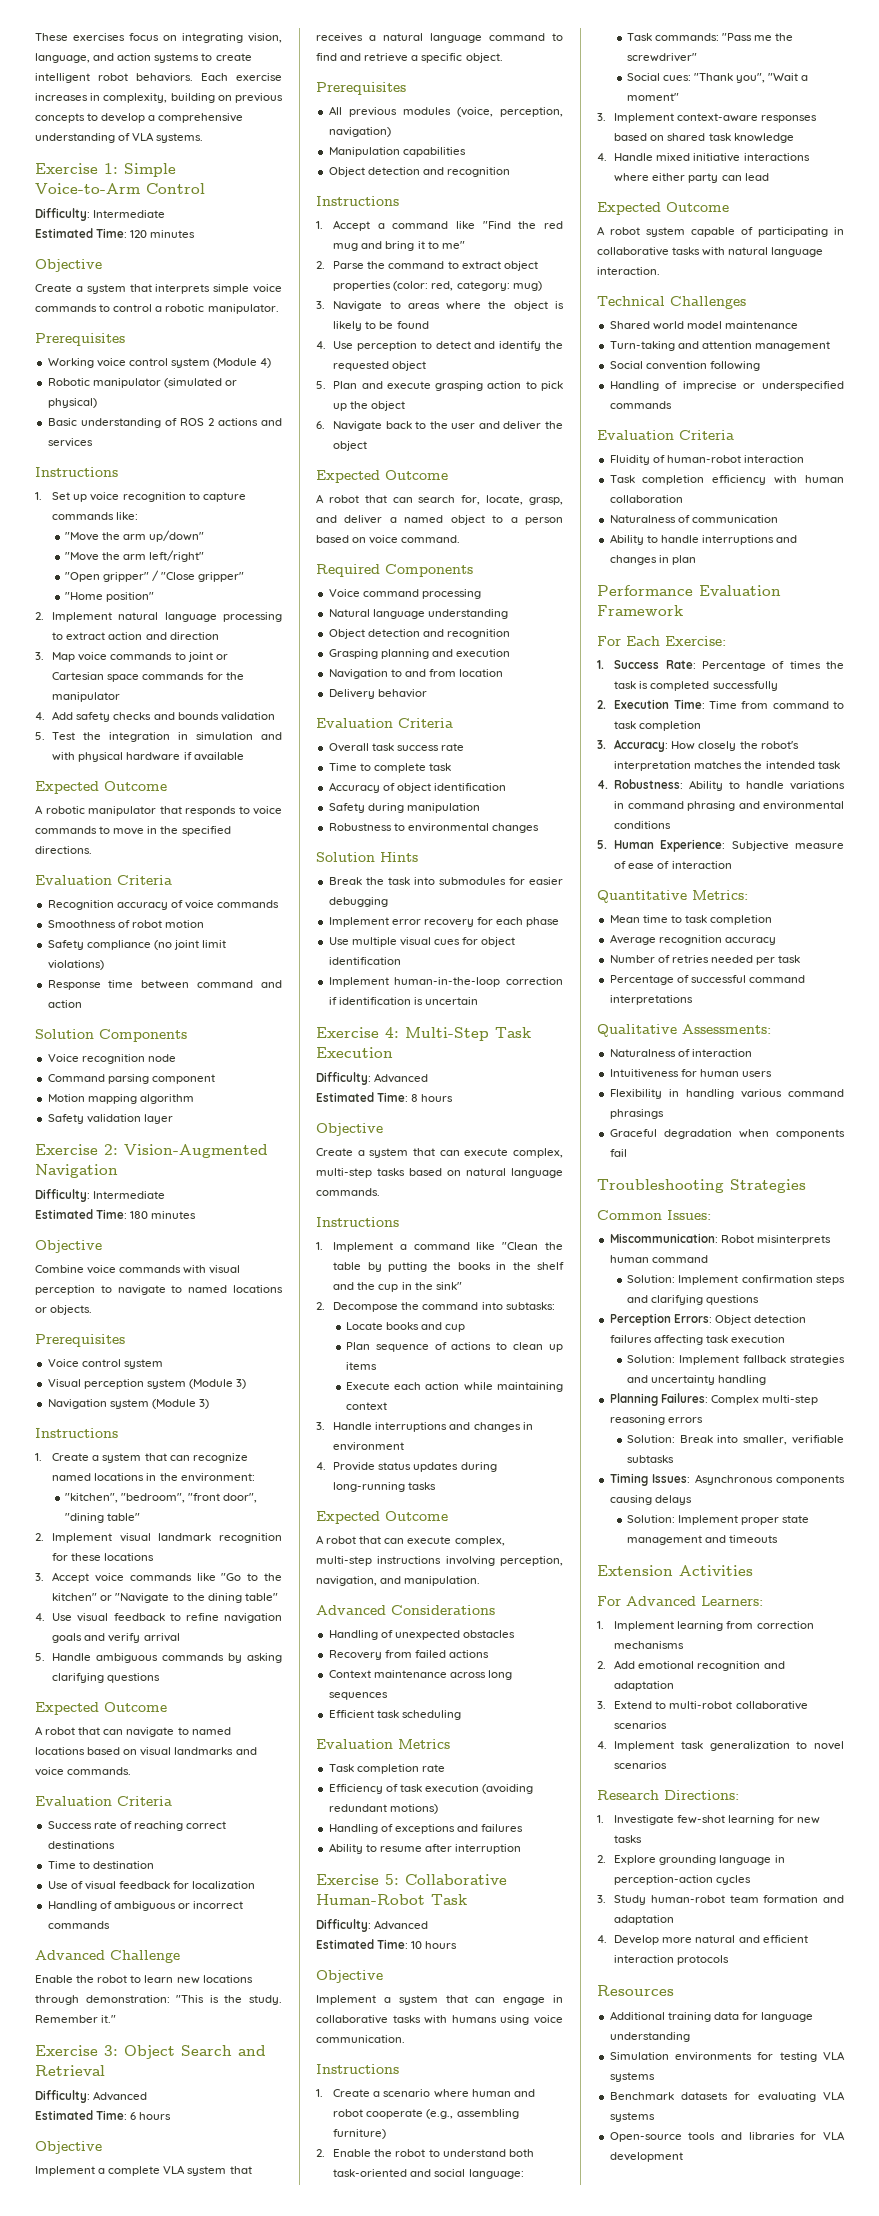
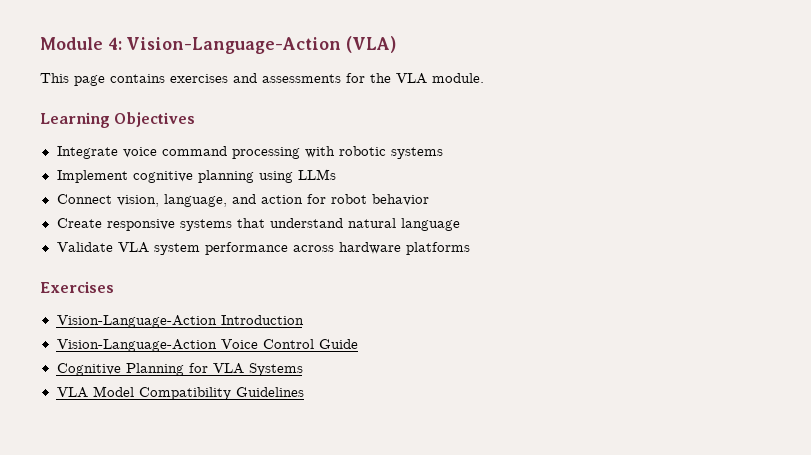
[35,33,282,43] [35,53,252,63] [35,73,282,83] [35,93,283,103] [35,113,244,123] [35,132,204,143] [35,163,176,177] [35,183,205,194] [35,208,166,221] [35,228,196,238] [35,259,102,272] [35,284,282,294] [35,304,279,314] [35,333,125,346] [47,358,272,368] [47,378,237,388] [47,398,97,408] [47,418,282,428] [47,438,93,447] [35,467,118,477] [35,492,246,502] [52,512,139,520] [64,530,205,542] [64,550,205,562] [64,570,245,582] [64,592,154,602] [35,612,282,622] [52,632,219,640] [35,652,228,662] [52,672,244,682] [52,692,121,702] [35,711,275,722] [35,732,282,742] [52,752,244,762] [35,781,167,794] [35,805,282,816] [35,826,231,836] [35,846,92,854] [35,875,172,885] [47,900,280,910] [47,920,204,928] [47,940,227,950] [47,960,104,970] [47,980,282,990] [47,1000,82,1008] [35,1029,187,1042] [47,1054,176,1064] [47,1074,215,1084] [47,1094,194,1104] [47,1114,173,1124] [35,1144,268,1158] [35,1164,118,1178] [35,1189,166,1202] [35,1209,197,1219] [35,1240,102,1253] [35,1265,241,1274] [35,1285,283,1295] [35,1305,93,1315] [35,1334,125,1347] [47,1359,163,1369] [47,1379,247,1389] [47,1399,209,1409] [35,1428,118,1438] [35,1453,248,1463] [52,1473,255,1482] [64,1493,258,1503] [64,1513,140,1523] [35,1533,282,1543] [52,1553,155,1561] [35,1572,282,1583] [52,1593,278,1603] [35,1613,282,1623] [52,1633,180,1643] [35,1653,282,1663] [52,1673,161,1683] [35,1702,167,1715] [35,1726,231,1737] [35,1747,257,1756] [35,1767,132,1776] [35,1796,172,1806] [47,1821,227,1831] [47,1841,115,1849] [47,1861,154,1869] [47,1881,256,1890] [47,1901,244,1911] [47,1921,110,1929] [35,1950,180,1963] [35,1975,253,1984] [35,1995,282,2005] [35,2015,117,2023] [35,2045,266,2059] [35,2065,105,2076] [35,2090,148,2103] [35,2110,172,2120] [35,2141,102,2154] [35,2165,252,2176] [316,33,563,43] [316,53,503,63] [316,82,406,95] [328,106,563,117] [328,127,391,137] [328,147,466,157] [328,167,510,177] [316,196,399,206] [316,220,563,231] [333,241,465,251] [316,261,538,271] [333,281,542,291] [316,301,564,311] [333,321,429,331] [316,341,563,351] [333,361,427,371] [316,381,563,391] [333,401,406,411] [316,421,563,431] [333,441,368,451] [316,470,448,483] [316,494,563,505] [316,515,563,525] [316,535,461,544] [316,564,473,577] [328,589,481,599] [328,609,508,619] [328,629,510,639] [328,649,510,659] [328,669,504,679] [328,689,427,699] [316,718,453,728] [328,743,464,752] [328,763,451,773] [328,782,506,793] [328,803,480,813] [328,823,539,833] [316,852,418,862] [328,877,563,885] [328,897,388,907] [328,917,560,927] [328,937,516,947] [328,957,401,965] [328,977,563,987] [328,997,478,1005] [316,1027,531,1041] [316,1047,393,1058] [316,1072,429,1085] [316,1092,454,1102] [316,1123,383,1136] [316,1148,563,1158] [316,1168,563,1178] [316,1188,380,1196] [316,1217,399,1227] [316,1242,563,1252] [333,1262,564,1272] [333,1282,462,1292] [316,1302,555,1312] [345,1322,466,1332] [345,1342,563,1352] [345,1362,377,1370] [345,1382,563,1392] [345,1402,387,1410] [316,1422,533,1432] [333,1442,405,1451] [316,1462,497,1472] [333,1482,437,1492] [316,1511,448,1524] [316,1535,505,1546] [316,1556,563,1566] [316,1576,481,1586] [316,1605,495,1615] [328,1630,515,1640] [328,1650,489,1660] [328,1670,512,1680] [328,1692,388,1700] [328,1710,461,1720] [316,1739,450,1749] [328,1764,445,1774] [328,1784,534,1794] [328,1804,438,1814] [328,1824,524,1834] [328,1843,522,1854] [316,1874,507,1885] [316,1894,467,1905] [316,1919,429,1932] [316,1939,458,1949] [316,1970,383,1983] [316,1995,563,2005] [316,2015,563,2025] [316,2035,405,2043] [316,2064,399,2074] [316,2089,535,2098] [333,2109,519,2119] [333,2129,387,2139] [316,2149,534,2157] [333,2169,524,2179] [626,33,794,41] [626,53,697,62] [626,73,809,83] [626,93,679,101] [597,113,818,123] [614,133,794,143] [597,153,810,162] [614,173,769,183] [597,202,729,215] [597,226,844,237] [597,247,824,257] [597,267,660,275] [597,296,746,309] [609,321,798,330] [609,341,830,351] [609,361,760,371] [609,381,844,391] [609,401,672,409] [597,430,734,440] [609,455,804,465] [609,475,844,485] [609,495,683,503] [609,515,778,523] [609,534,798,545] [609,555,696,565] [597,585,781,596] [597,605,683,616] [597,636,726,646] [597,660,844,671] [614,681,778,691] [597,699,844,709] [614,721,702,731] [597,739,799,752] [614,761,840,771] [597,779,845,791] [614,801,844,811] [614,821,672,829] [597,839,844,852] [614,861,732,869] [597,890,748,903] [609,915,773,925] [609,934,776,945] [609,955,801,965] [609,975,805,985] [609,995,693,1005] [597,1024,771,1037] [609,1049,752,1057] [609,1069,772,1078] [609,1089,844,1099] [609,1109,664,1119] [609,1129,845,1139] [609,1149,627,1157] [597,1179,806,1193] [597,1210,711,1220] [609,1233,831,1245] [609,1255,708,1263] [626,1275,845,1285] [626,1295,760,1305] [609,1313,806,1326] [609,1335,785,1345] [626,1355,845,1365] [626,1375,767,1385] [609,1393,818,1406] [609,1415,703,1425] [626,1435,844,1445] [626,1455,674,1463] [609,1473,845,1486] [609,1495,692,1505] [626,1515,810,1525] [626,1535,779,1545] [597,1565,753,1576] [597,1596,763,1606] [597,1621,814,1631] [614,1641,685,1649] [597,1660,785,1671] [614,1681,675,1691] [597,1701,808,1710] [614,1721,668,1729] [597,1741,844,1751] [614,1761,668,1769] [597,1790,739,1800] [597,1815,820,1825] [614,1835,643,1843] [597,1855,785,1865] [614,1875,752,1885] [597,1895,844,1905] [614,1915,675,1925] [597,1935,808,1945] [614,1955,730,1965] [597,1985,674,1996] [609,2011,814,2022] [609,2032,690,2042] [609,2051,845,2062] [609,2072,655,2082] [609,2091,845,2102] [609,2112,655,2122] [609,2131,845,2142] [609,2152,683,2162] These exercises focus on integrating vision, language, and action systems to create intelligent robot behaviors. Each exercise increases in complexity, building on previous concepts to develop a comprehensive understanding of VLA systems. // Exercise 1: Simple Voice-to-Arm Control // Difficulty: Intermediate // Estimated Time: 120 minutes // Objective // Create a system that interprets simple voice commands to control a robotic manipulator. // Prerequisites // Working voice control system (Module 4) // Robotic manipulator (simulated or physical) // Basic understanding of ROS 2 actions and services // Instructions // 1. Set up voice recognition to capture commands like: // "Move the arm up/down" // "Move the arm left/right" // "Open gripper" / "Close gripper" // "Home position" // 2. Implement natural language processing to extract action and direction // 3. Map voice commands to joint or Cartesian space commands for the manipulator // 4. Add safety checks and bounds validation // 5. Test the integration in simulation and with physical hardware if available // Expected Outcome // A robotic manipulator that responds to voice commands to move in the specified directions. // Evaluation Criteria // Recognition accuracy of voice commands // Smoothness of robot motion // Safety compliance (no joint limit violations) // Response time between command and action // Solution Components // Voice recognition node // Command parsing component // Motion mapping algorithm // Safety validation layer // Exercise 2: Vision-Augmented Navigation // Difficulty: Intermediate // Estimated Time: 180 minutes // Objective // Combine voice commands with visual perception to navigate to named locations or objects. // Prerequisites // Voice control system // Visual perception system (Module 3) // Navigation system (Module 3) // Instructions // 1. Create a system that can recognize named locations in the environment: // "kitchen", "bedroom", "front door", "dining table" // 2. Implement visual landmark recognition for these locations // 3. Accept voice commands like "Go to the kitchen" or "Navigate to the dining table" // 4. Use visual feedback to refine navigation goals and verify arrival // 5. Handle ambiguous commands by asking clarifying questions // Expected Outcome // A robot that can navigate to named locations based on visual landmarks and voice commands. // Evaluation Criteria // Success rate of reaching correct destinations // Time to destination // Use of visual feedback for localization // Handling of ambiguous or incorrect commands // Advanced Challenge // Enable the robot to learn new locations through demonstration: "This is the study. Remember it." // Exercise 3: Object Search and Retrieval // Difficulty: Advanced // Estimated Time: 6 hours // Objective // Implement a complete VLA system that receives a natural language command to find and retrieve a specific object. // Prerequisites // All previous modules (voice, perception, navigation) // Manipulation capabilities // Object detection and recognition // Instructions // 1. Accept a command like "Find the red mug and bring it to me" // 2. Parse the command to extract object properties (color: red, category: mug) // 3. Navigate to areas where the object is likely to be found // 4. Use perception to detect and identify the requested object // 5. Plan and execute grasping action to pick up the object // 6. Navigate back to the user and deliver the object // Expected Outcome // A robot that can search for, locate, grasp, and deliver a named object to a person based on voice command. // Required Components // Voice command processing // Natural language understanding // Object detection and recognition // Grasping planning and execution // Navigation to and from location // Delivery behavior // Evaluation Criteria // Overall task success rate // Time to complete task // Accuracy of object identification // Safety during manipulation // Robustness to environmental changes // Solution Hints // Break the task into submodules for easier debugging // Implement error recovery for each phase // Use multiple visual cues for object identification // Implement human-in-the-loop correction if identification is uncertain // Exercise 4: Multi-Step Task Execution // Difficulty: Advanced // Estimated Time: 8 hours // Objective // Create a system that can execute complex, multi-step tasks based on natural language commands. // Instructions // 1. Implement a command like "Clean the table by putting the books in the shelf and the cup in the sink" // 2. Decompose the command into subtasks: // Locate books and cup // Plan sequence of actions to clean up items // Execute each action while maintaining context // 3. Handle interruptions and changes in environment // 4. Provide status updates during long-running tasks // Expected Outcome // A robot that can execute complex, multi-step instructions involving perception, navigation, and manipulation. // Advanced Considerations // Handling of unexpected obstacles // Recovery from failed actions // Context maintenance across long sequences // Efficient task scheduling // Evaluation Metrics // Task completion rate // Efficiency of task execution (avoiding redundant motions) // Handling of exceptions and failures // Ability to resume after interruption // Exercise 5: Collaborative Human-Robot Task // Difficulty: Advanced // Estimated Time: 10 hours // Objective // Implement a system that can engage in collaborative tasks with humans using voice communication. // Instructions // 1. Create a scenario where human and robot cooperate (e.g., assembling furniture) // 2. Enable the robot to understand both task-oriented and social language: // Task commands: "Pass me the screwdriver" // Social cues: "Thank you", "Wait a moment" // 3. Implement context-aware responses based on shared task knowledge // 4. Handle mixed initiative interactions where either party can lead // Expected Outcome // A robot system capable of participating in collaborative tasks with natural language interaction. // Technical Challenges // Shared world model maintenance // Turn-taking and attention management // Social convention following // Handling of imprecise or underspecified commands // Evaluation Criteria // Fluidity of human-robot interaction // Task completion efficiency with human collaboration // Naturalness of communication // Ability to handle interruptions and changes in plan // Performance Evaluation Framework // For Each Exercise: // 1. Success Rate: Percentage of times the task is completed successfully // 2. Execution Time: Time from command to task completion // 3. Accuracy: How closely the robot's interpretation matches the intended task // 4. Robustness: Ability to handle variations in command phrasing and environmental conditions // 5. Human Experience: Subjective measure of ease of interaction // Quantitative Metrics: // Mean time to task completion // Average recognition accuracy // Number of retries needed per task // Percentage of successful command interpretations // Qualitative Assessments: // Naturalness of interaction // Intuitiveness for human users // Flexibility in handling various command phrasings // Graceful degradation when components fail // Troubleshooting Strategies // Common Issues: // Miscommunication: Robot misinterprets human command // Solution: Implement confirmation steps and clarifying questions // Perception Errors: Object detection failures affecting task execution // Solution: Implement fallback strategies and uncertainty handling // Planning Failures: Complex multi-step reasoning errors // Solution: Break into smaller, verifiable subtasks // Timing Issues: Asynchronous components causing delays // Solution: Implement proper state management and timeouts // Extension Activities // For Advanced Learners: // 1. Implement learning from correction mechanisms // 2. Add emotional recognition and adaptation // 3. Extend to multi-robot collaborative scenarios // 4. Implement task generalization to novel scenarios // Research Directions: // 1. Investigate few-shot learning for new tasks // 2. Explore grounding language in perception-action cycles // 3. Study human-robot team formation and adaptation // 4. Develop more natural and efficient interaction protocols // Resources // Additional training data for language understanding // Simulation environments for testing VLA systems // Benchmark datasets for evaluating VLA systems // Open-source tools and libraries for VLA development -> [40,36,397,54] [40,73,484,86] [40,112,196,128] [56,146,443,159] [56,169,336,183] [56,194,429,207] [56,218,460,231] [56,242,470,255] [40,281,114,293] [56,315,304,328] [56,339,358,352] [56,363,303,376] [56,386,304,400] Module 4: Vision-Language-Action (VLA) // This page contains exercises and assessments for the VLA module. // Learning Objectives // Integrate voice command processing with robotic systems // Implement cognitive planning using LLMs // Connect vision, language, and action for robot behavior // Create responsive systems that understand natural language // Validate VLA system performance across hardware platforms // Exercises // Vision-Language-Action Introduction // Vision-Language-Action Voice Control Guide // Cognitive Planning for VLA Systems // VLA Model Compatibility Guidelines

